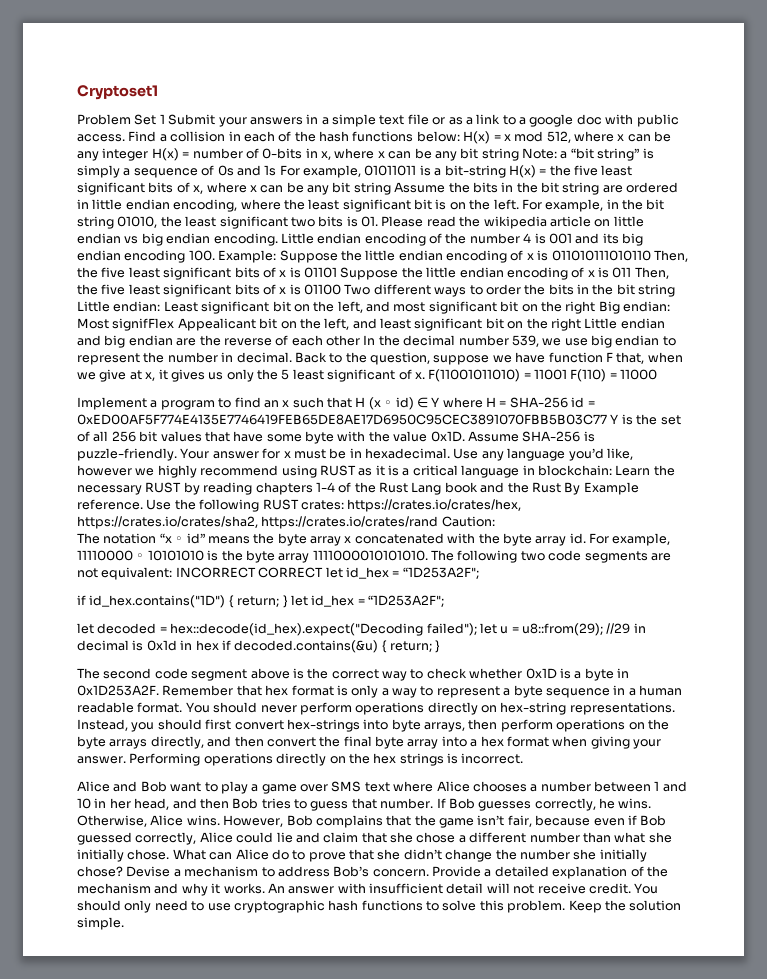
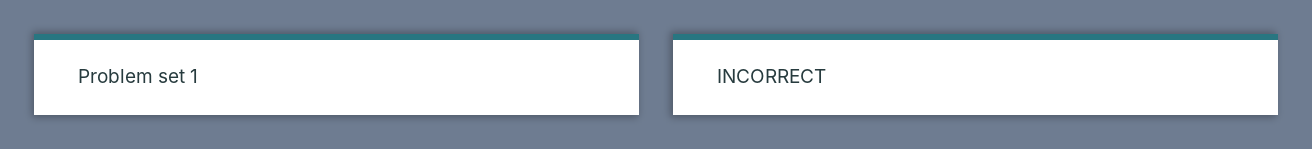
[77,85,158,100] [77,114,679,127] [77,131,672,144] [77,148,654,161] [77,165,633,178] [77,182,679,195] [77,199,665,212] [77,216,644,229] [77,233,643,246] [77,250,688,263] [77,267,669,280] [77,284,676,297] [77,301,670,314] [77,318,665,331] [77,335,676,348] [77,352,683,365] [77,369,658,382] [77,397,595,410] [77,414,681,425] [77,431,595,444] [77,448,633,461] [77,465,675,478] [77,482,639,495] [77,499,522,512] [77,516,495,529] [77,533,671,546] [77,550,671,563] [77,567,479,580] [77,595,444,608] [77,623,646,636] [77,640,441,653] [77,668,629,681] [77,685,682,698] [77,702,675,715] [77,719,669,732] [77,736,661,749] [77,753,524,766] [77,781,687,794] [77,798,652,811] [77,815,667,828] [77,832,672,845] [77,849,647,862] [77,866,668,879] [77,883,659,896] [77,900,682,913] [77,917,124,930] Cryptoset1 // Problem Set 1 Submit your answers in a simple text file or as a link to a google doc with public access. Find a collision in each of the hash functions below: H(x) = x mod 512, where x can be any integer H(x) = number of 0-bits in x, where x can be any bit string Note: a “bit string” is simply a sequence of 0s and 1s For example, 01011011 is a bit-string H(x) = the five least significant bits of x, where x can be any bit string Assume the bits in the bit string are ordered in little endian encoding, where the least significant bit is on the left. For example, in the bit string 01010, the least significant two bits is 01. Please read the wikipedia article on little endian vs big endian encoding. Little endian encoding of the number 4 is 001 and its big endian encoding 100. Example: Suppose the little endian encoding of x is 011010111010110 Then, the five least significant bits of x is 01101 Suppose the little endian encoding of x is 011 Then, the five least significant bits of x is 01100 Two different ways to order the bits in the bit string Little endian: Least significant bit on the left, and most significant bit on the right Big endian: Most signifFlex Appealicant bit on the left, and least significant bit on the right Little endian and big endian are the reverse of each other In the decimal number 539, we use big endian to represent the number in decimal. Back to the question, suppose we have function F that, when we give at x, it gives us only the 5 least significant of x. F(11001011010) = 11001 F(110) = 11000 // Implement a program to find an x such that H (x ◦ id) ∈ Y where H = SHA-256 id = 0xED00AF5F774E4135E7746419FEB65DE8AE17D6950C95CEC3891070FBB5B03C77 Y is the set of all 256 bit values that have some byte with the value 0x1D. Assume SHA-256 is puzzle-friendly. Your answer for x must be in hexadecimal. Use any language you’d like, however we highly recommend using RUST as it is a critical language in blockchain: Learn the necessary RUST by reading chapters 1-4 of the Rust Lang book and the Rust By Example reference. Use the following RUST crates: https://crates.io/crates/hex, https://crates.io/crates/sha2, https://crates.io/crates/rand Caution: // The notation “x ◦ id” means the byte array x concatenated with the byte array id. For example, 11110000 ◦ 10101010 is the byte array 1111000010101010. The following two code segments are not equivalent: INCORRECT CORRECT let id_hex = “1D253A2F"; // if id_hex.contains("1D") { return; } let id_hex = “1D253A2F"; // let decoded = hex::decode(id_hex).expect("Decoding failed"); let u = u8::from(29); //29 in decimal is 0x1d in hex if decoded.contains(&u) { return; } // The second code segment above is the correct way to check whether 0x1D is a byte in 0x1D253A2F. Remember that hex format is only a way to represent a byte sequence in a human readable format. You should never perform operations directly on hex-string representations. Instead, you should first convert hex-strings into byte arrays, then perform operations on the byte arrays directly, and then convert the final byte array into a hex format when giving your answer. Performing operations directly on the hex strings is incorrect. // Alice and Bob want to play a game over SMS text where Alice chooses a number between 1 and 10 in her head, and then Bob tries to guess that number. If Bob guesses correctly, he wins. Otherwise, Alice wins. However, Bob complains that the game isn’t fair, because even if Bob guessed correctly, Alice could lie and claim that she chose a different number than what she initially chose. What can Alice do to prove that she didn’t change the number she initially chose? Devise a mechanism to address Bob’s concern. Provide a detailed explanation of the mechanism and why it works. An answer with insufficient detail will not receive credit. You should only need to use cryptographic hash functions to solve this problem. Keep the solution simple. -> [78,69,199,83] [717,69,826,83] Problem set 1 // INCORRECT

